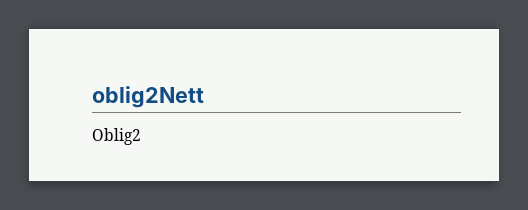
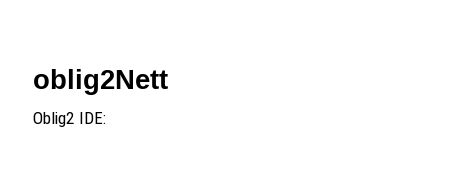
(141, 136) none -> [78,112,106,124] IDE:

